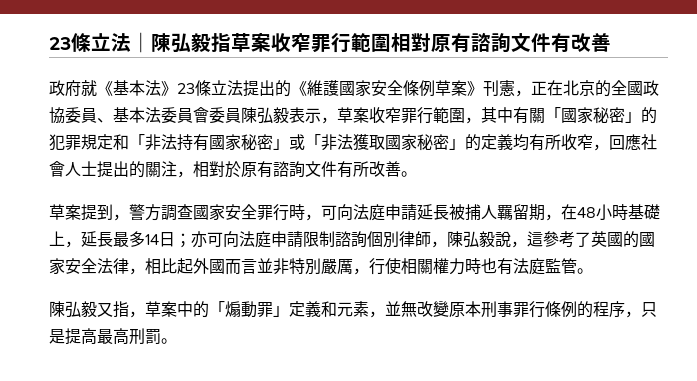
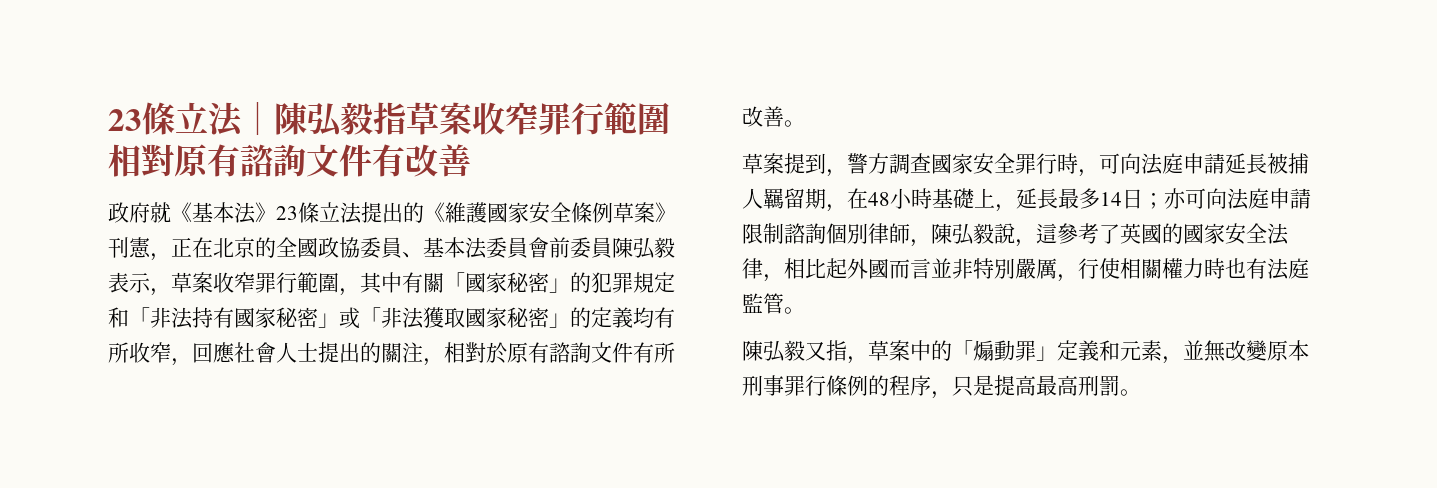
(209, 115) none -> [549,237,570,258] 前

